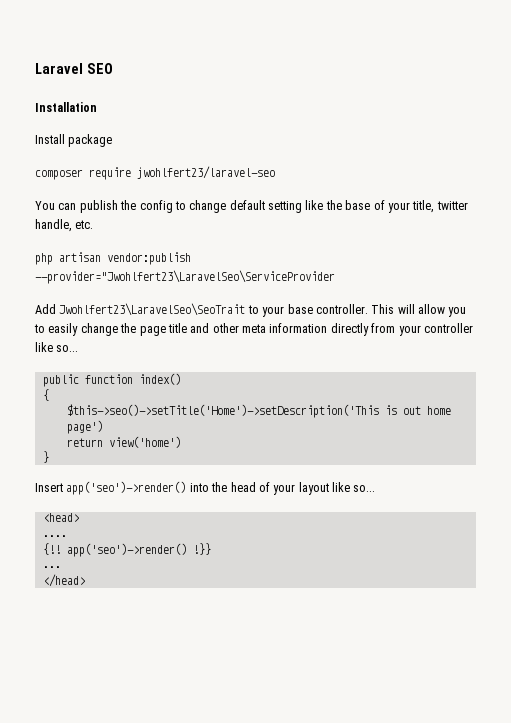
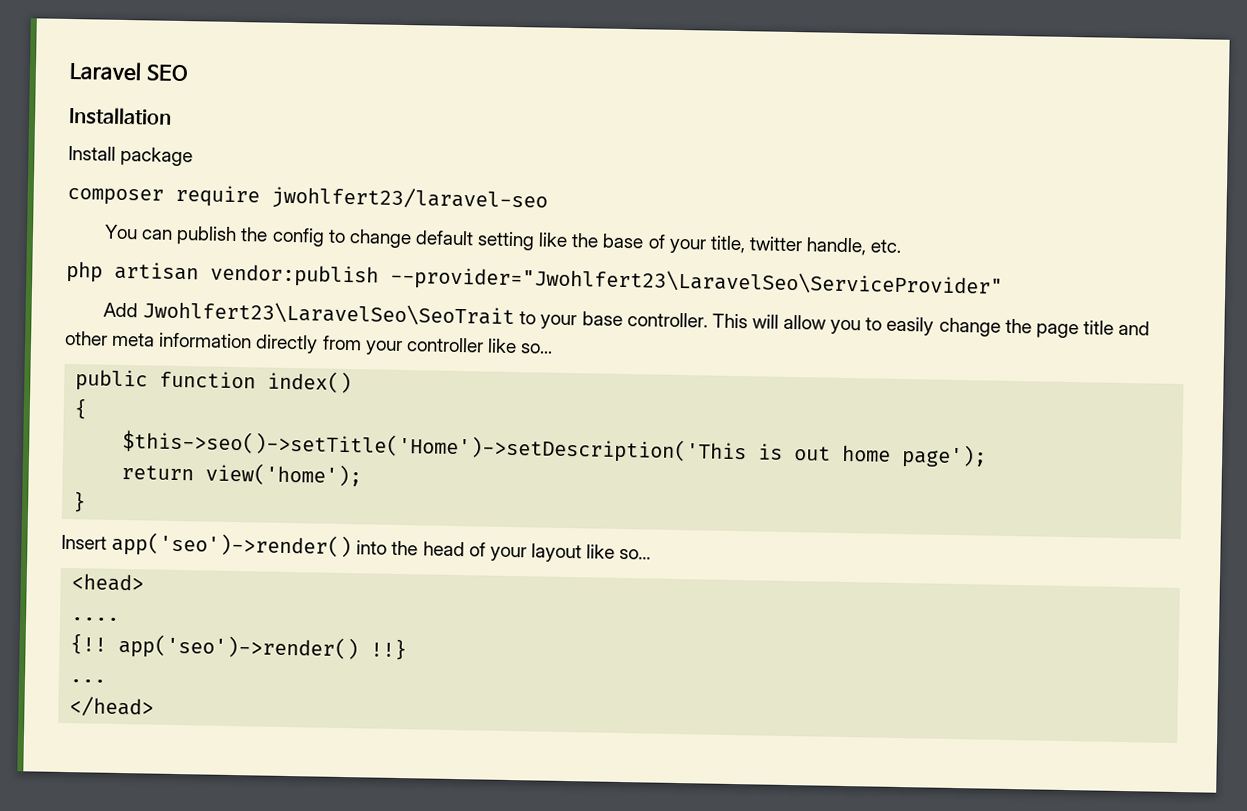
[35,270,335,284] --provider="Jwohlfert23\LaravelSeo\ServiceProvider -> [390,265,1003,299] --provider="Jwohlfert23\LaravelSeo\ServiceProvider"
[66,420,103,434] page') -> [901,444,988,469] page');
[108,436,181,448] view('home') -> [205,462,363,487] view('home');
[192,543,211,555] !}} -> [370,638,408,661] !!}

